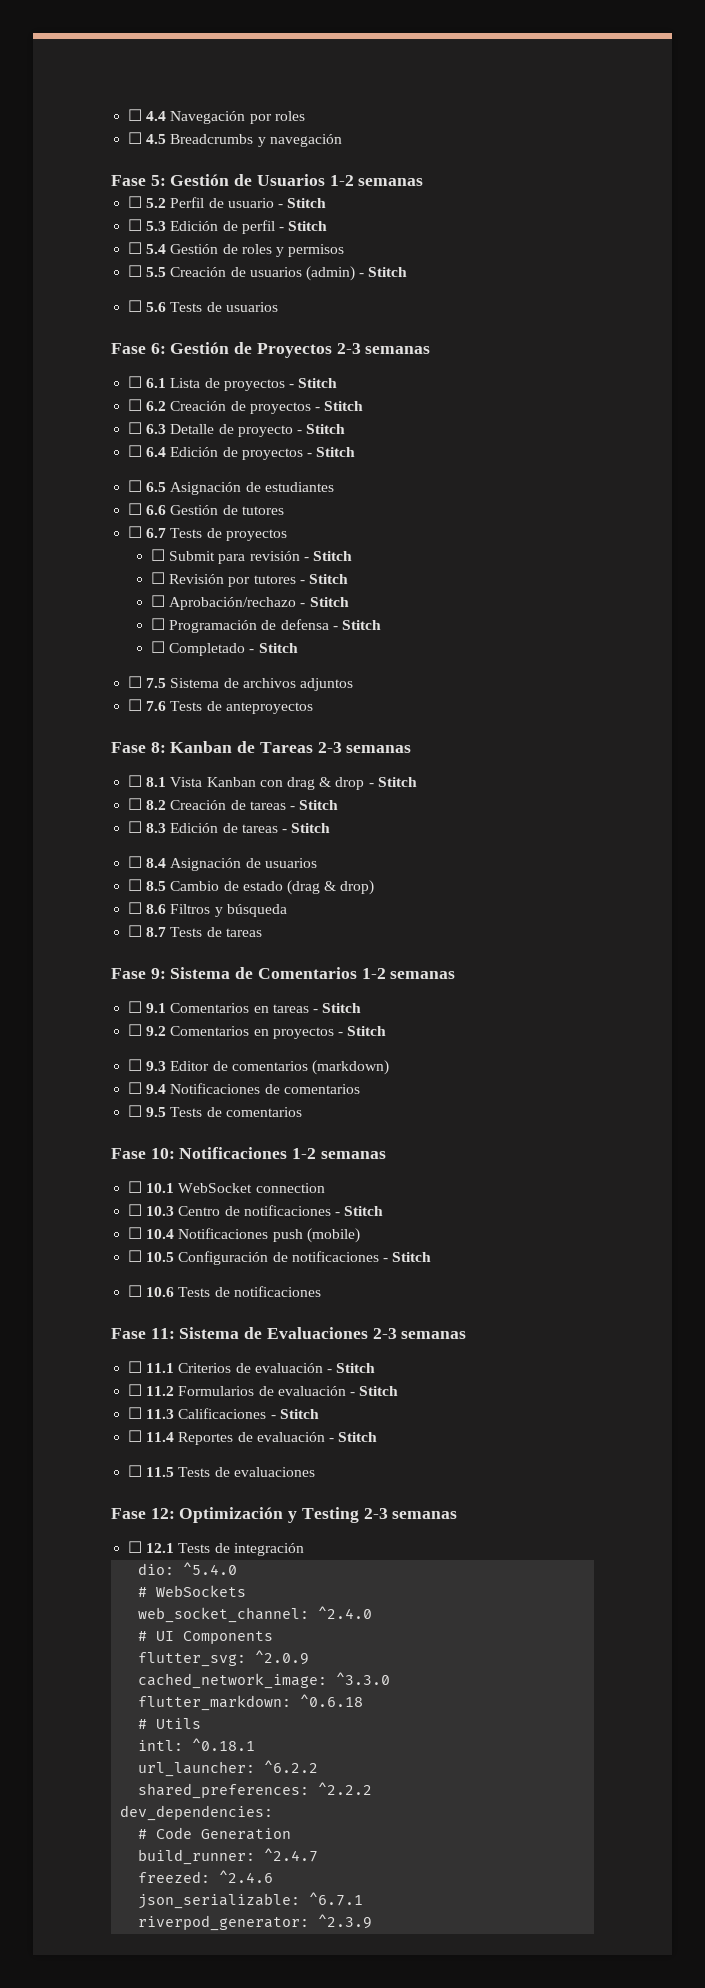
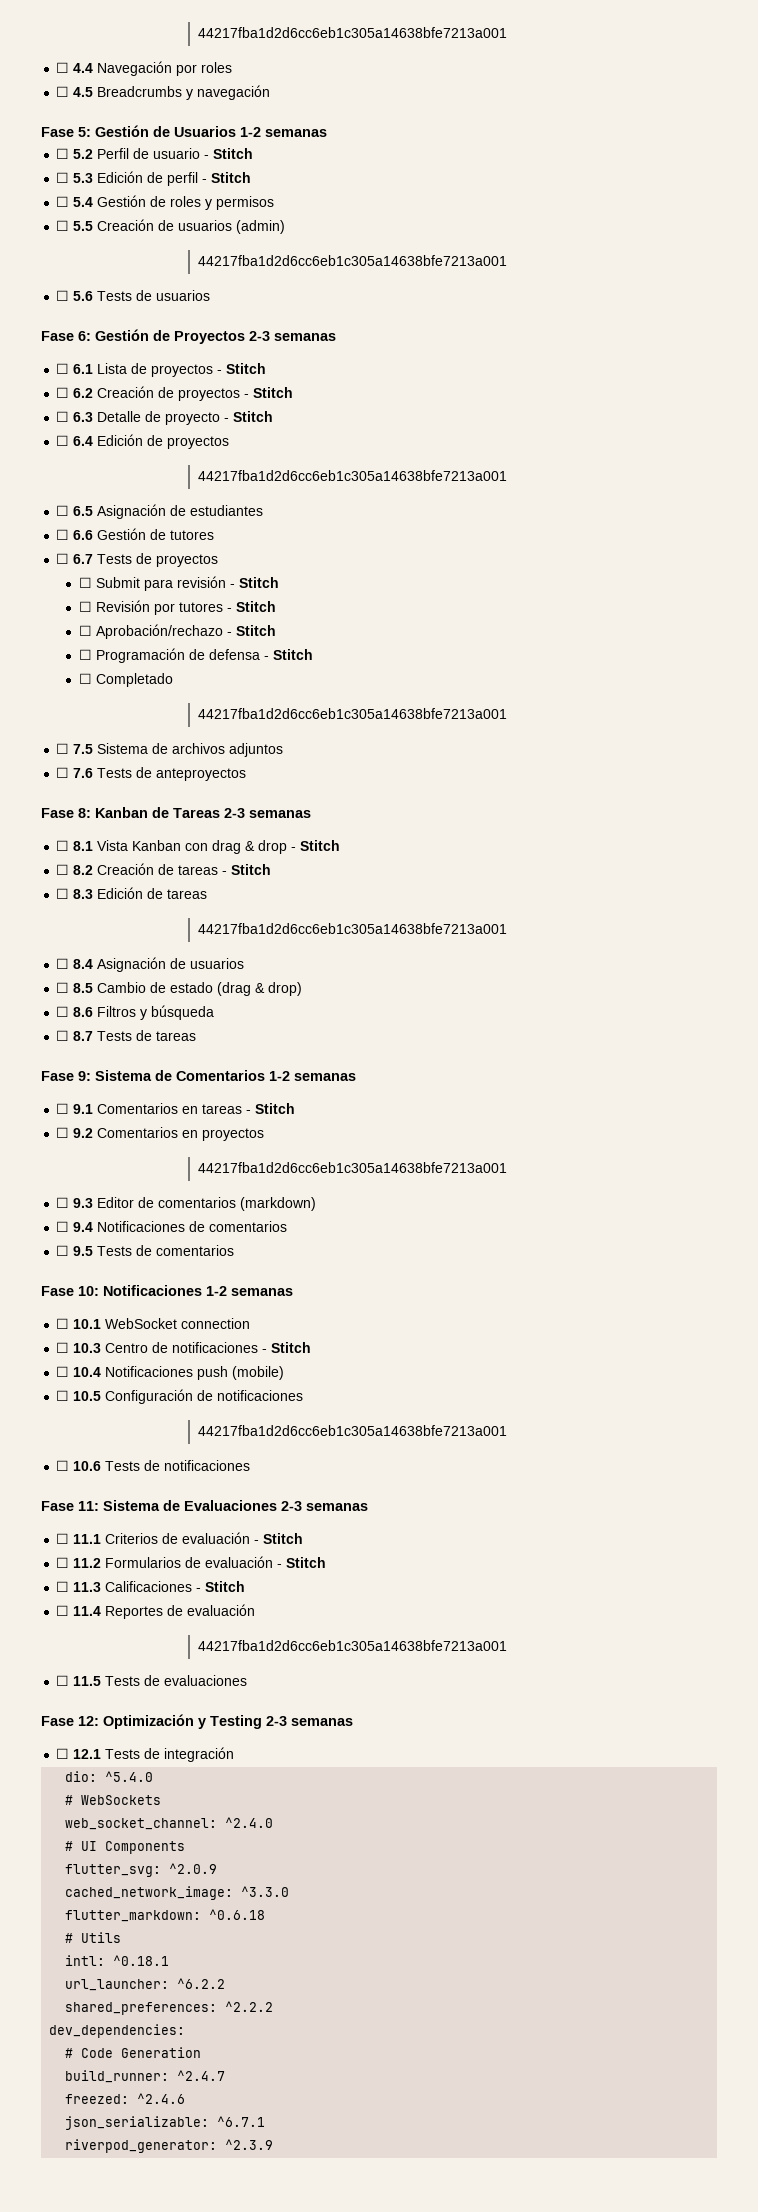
(128, 115) none -> [198,27,508,38] 44217fba1d2d6cc6eb1c305a14638bfe7213a001 //
[359,267,408,277] - Stitch -> [198,255,508,266] // 44217fba1d2d6cc6eb1c305a14638bfe7213a001
[306,447,356,457] - Stitch -> [198,470,508,481] // 44217fba1d2d6cc6eb1c305a14638bfe7213a001
[249,643,298,653] - Stitch -> [198,708,508,719] // 44217fba1d2d6cc6eb1c305a14638bfe7213a001
[281,823,331,833] - Stitch -> [198,923,508,934] // 44217fba1d2d6cc6eb1c305a14638bfe7213a001
[337,1026,387,1036] - Stitch -> [198,1162,508,1173] // 44217fba1d2d6cc6eb1c305a14638bfe7213a001
[382,1252,432,1262] - Stitch -> [198,1425,508,1436] // 44217fba1d2d6cc6eb1c305a14638bfe7213a001
[328,1432,378,1442] - Stitch -> [198,1640,508,1651] // 44217fba1d2d6cc6eb1c305a14638bfe7213a001

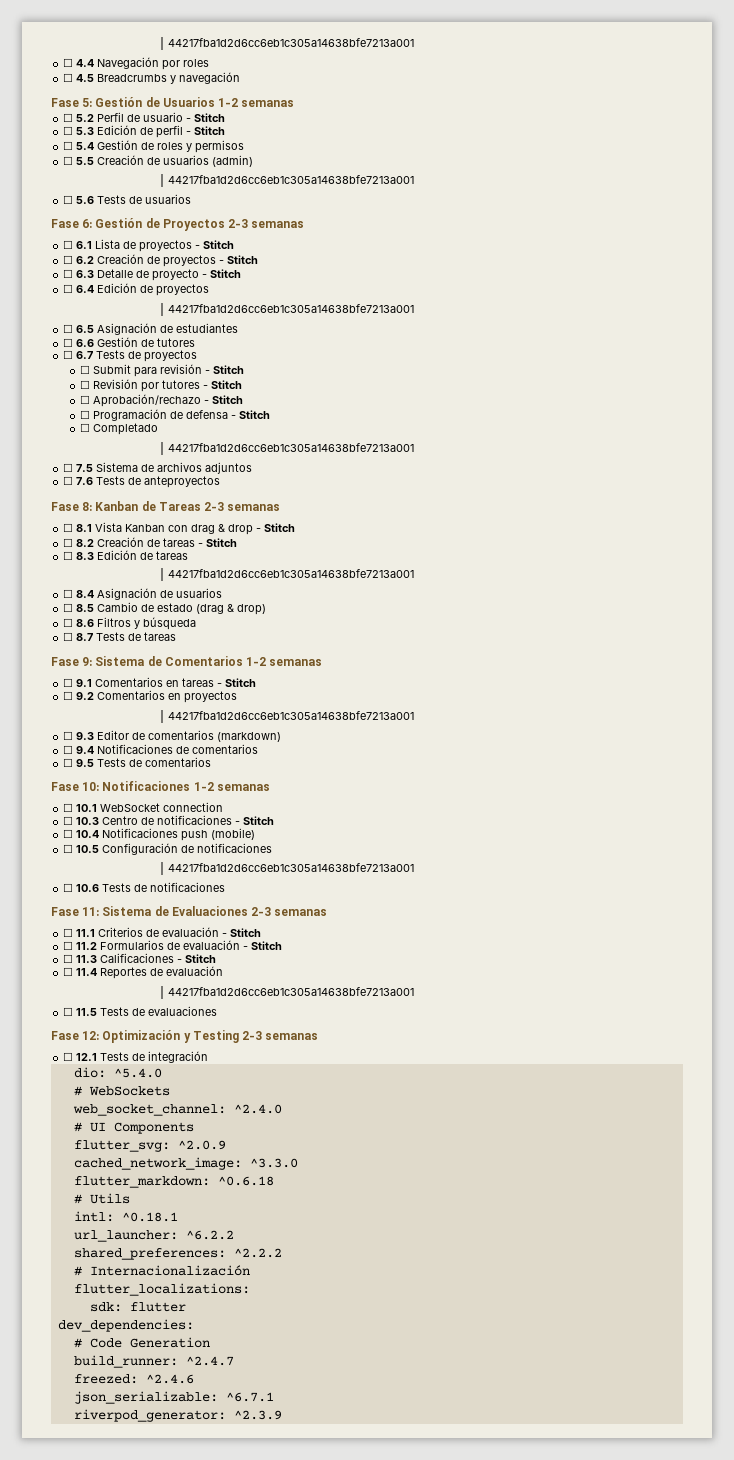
(274, 2006) none -> [73,1265,250,1276] [73,1283,250,1296] [89,1302,186,1312] // # Internacionalización // flutter_localizations: // sdk: flutter

